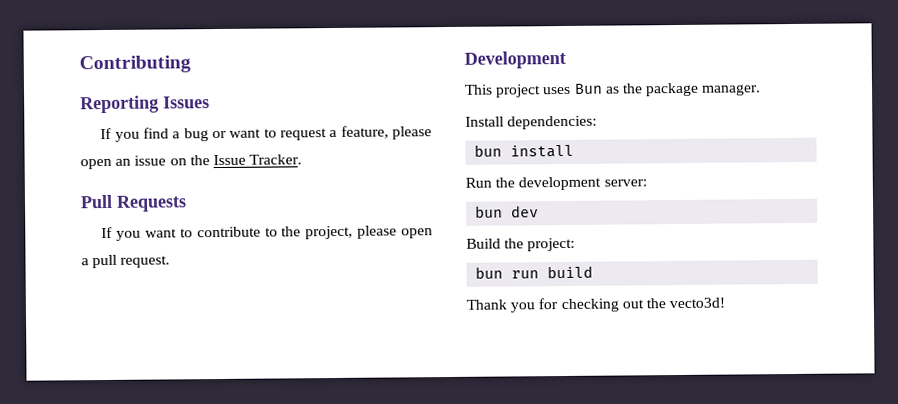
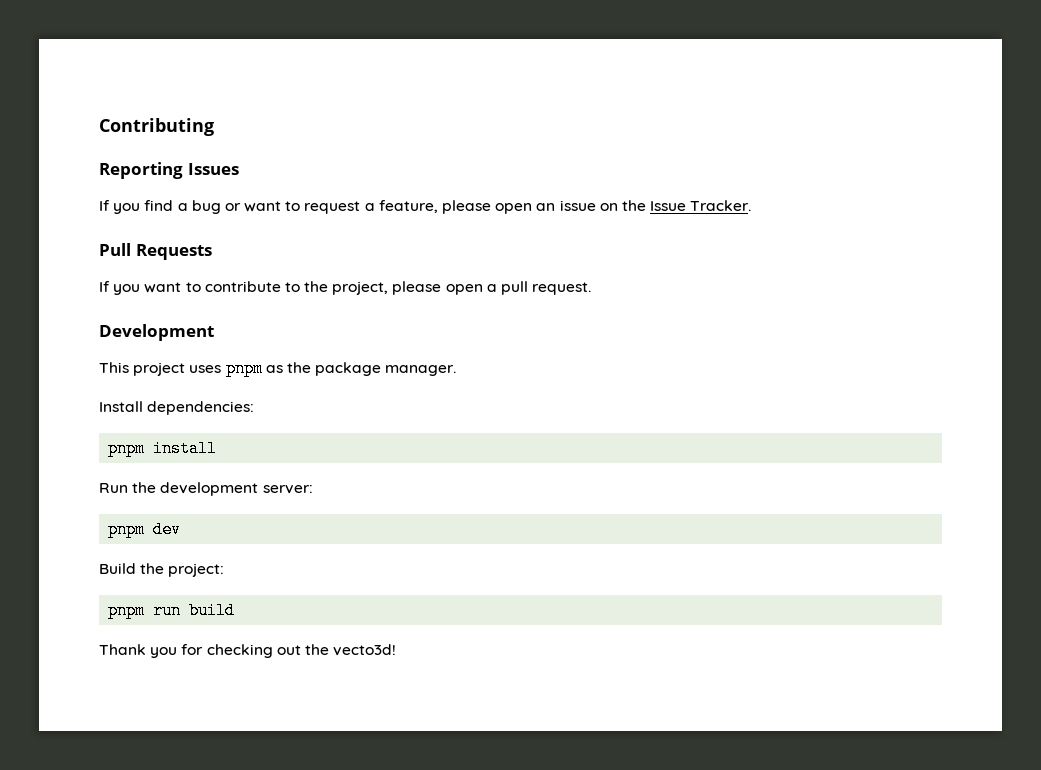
[573,83,603,94] Bun -> [225,360,263,377] pnpm
[474,144,503,157] bun -> [108,440,146,457] pnpm
[475,205,504,218] bun -> [108,521,146,538] pnpm
[475,266,504,279] bun -> [108,602,146,619] pnpm

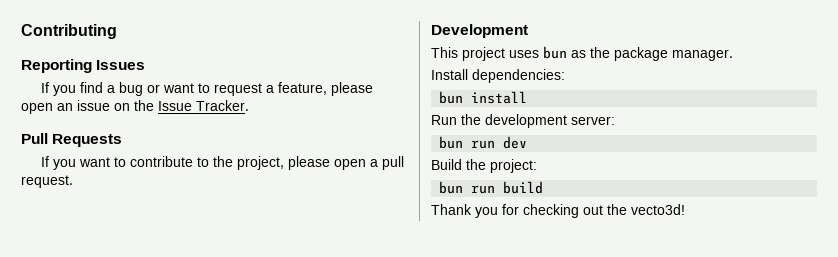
[225,360,263,377] pnpm -> [543,46,567,59] bun
[108,440,146,457] pnpm -> [439,91,464,104] bun
[108,521,146,538] pnpm -> [439,136,496,149] bun run
[108,602,146,619] pnpm -> [439,181,464,194] bun

